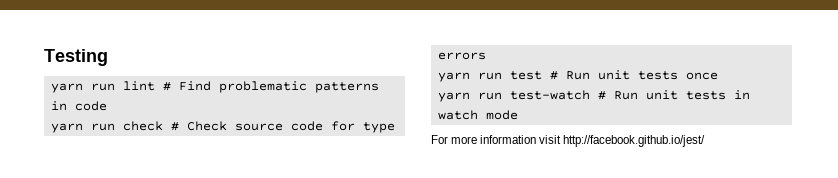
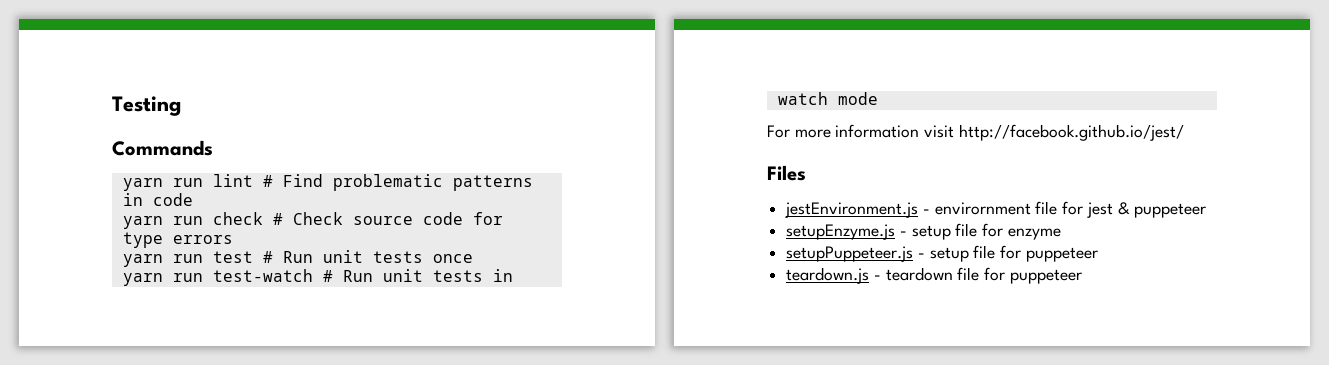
(108, 57) none -> [112,140,213,156] // Commands
(706, 141) none -> [767,165,806,181] [785,201,1207,218] [786,223,1061,240] [786,245,1098,262] [786,267,1082,284] // Files // jestEnvironment.js - envirornment file for jest & puppeteer // setupEnzyme.js - setup file for enzyme // setupPuppeteer.js - setup file for puppeteer // teardown.js - teardown file for puppeteer

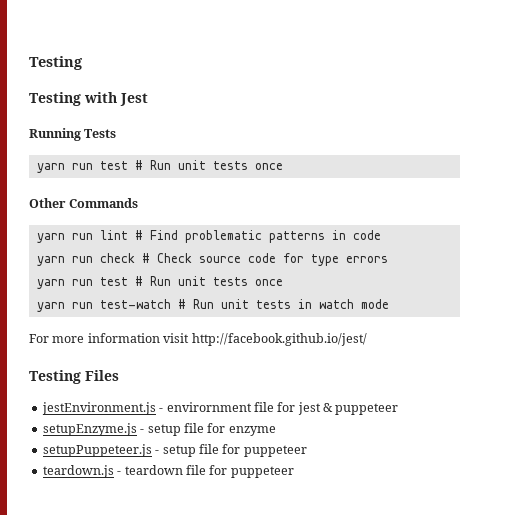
(181, 106) none -> [29,92,148,106] [29,128,117,141] [36,160,283,173] [29,198,66,208] Testing with Jest // Running Tests // yarn run test # Run unit tests once // Other
(1184, 132) none -> [29,370,81,384] Testing

